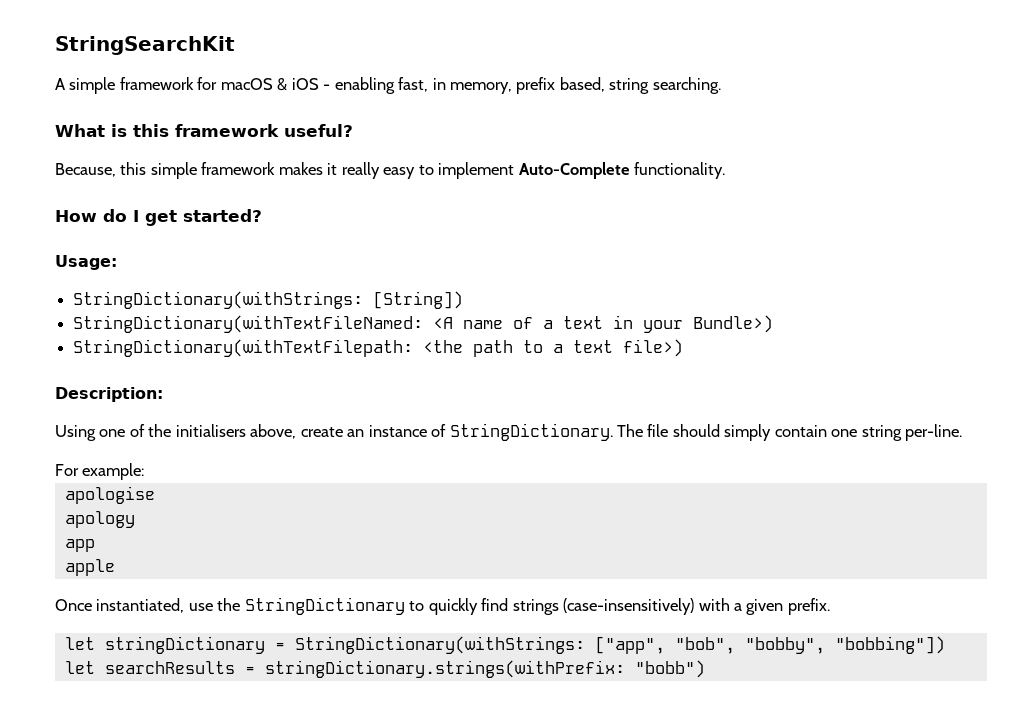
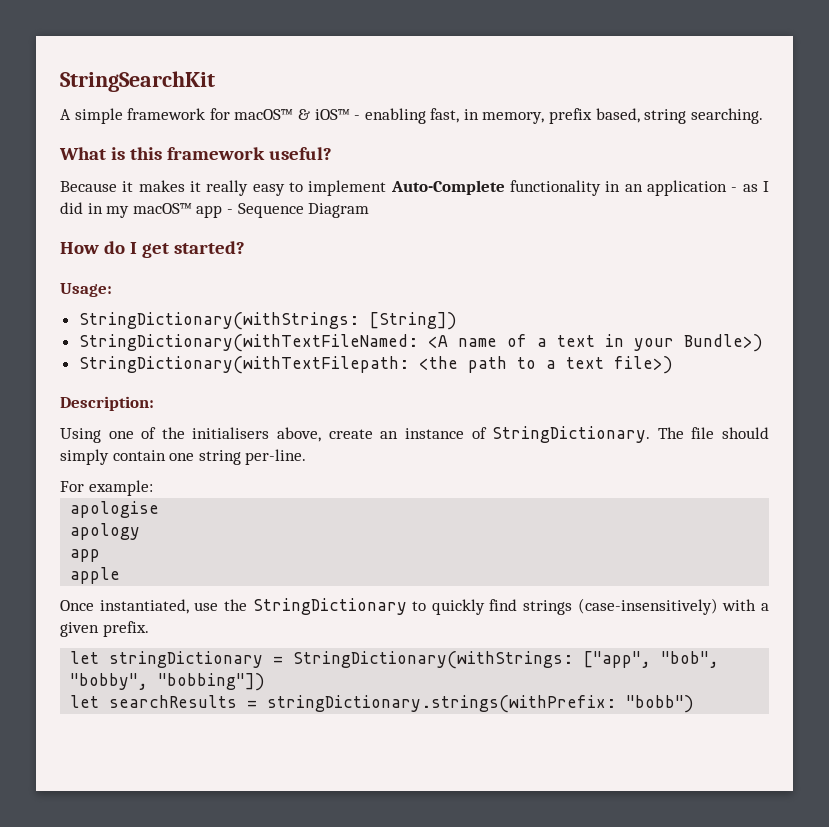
[220,78,319,91] macOS & iOS -> [234,109,350,120] macOS™ & iOS™
[55,162,276,179] Because, this simple framework -> [60,181,134,192] Because it
[634,162,726,179] functionality. -> [510,180,770,196] [60,202,370,218] functionality in an application - as I did in my macOS™ app - Sequence Diagram

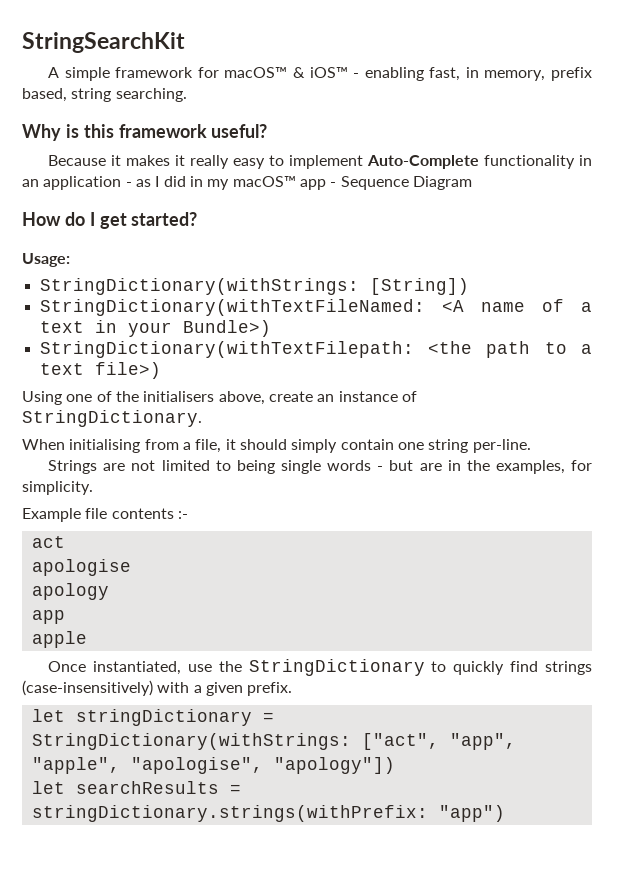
[59,147,106,160] What -> [22,124,61,141] Why
[60,396,154,411] // Description: -> (161, 370) none
[657,427,715,439] The file -> [22,439,236,453] // When initialising from a file, it
[60,480,153,496] For example: -> [48,460,592,474] [22,481,93,495] [22,508,188,522] [31,536,65,548] Strings are not limited to being single words - but are in the examples, for simplicity. // Example file contents :- // act
[583,651,720,668] [70,673,266,691] ["app", "bob", "bobby", "bobbing"]) -> [361,733,516,750] [31,757,395,774] ["act", "app", "apple", "apologise", "apology"])
[626,695,695,713] "bobb") -> [438,805,505,822] "app")

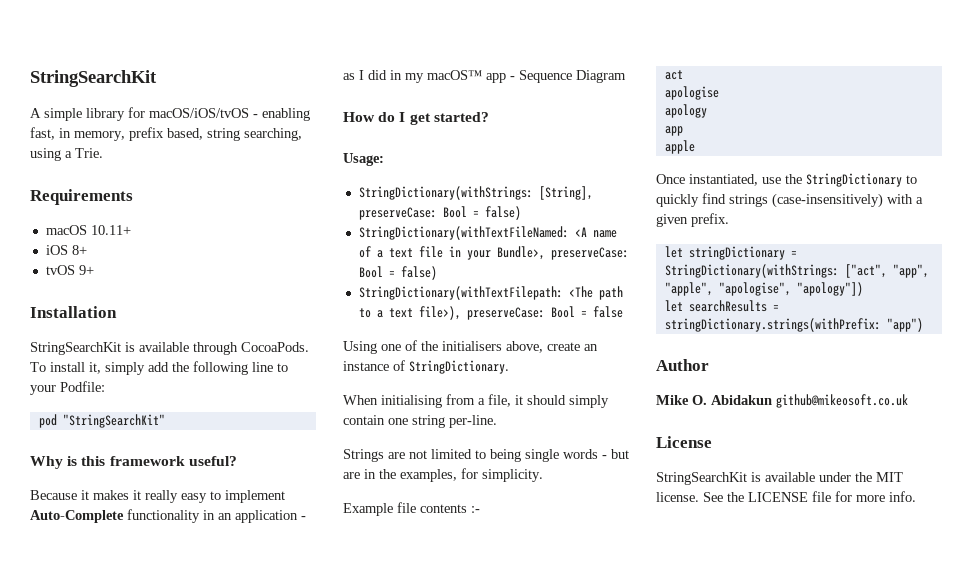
[115,67,348,78] framework for macOS™ & iOS™ -> [86,107,249,121] library for macOS/iOS/tvOS
[115,88,187,102] searching. -> [244,128,302,141] [30,148,103,161] [30,189,133,205] [45,225,131,235] [45,245,87,255] [45,265,94,275] [30,306,117,318] [30,342,309,355] [30,361,288,375] [30,381,105,395] [38,414,165,428] searching, using a Trie. // Requirements // macOS 10.11+ // iOS 8+ // tvOS 9+ // Installation // StringSearchKit is available through CocoaPods. To install it, simply add the following line to your Podfile: // pod "StringSearchKit"
[369,278,469,295] [String]) -> [538,186,593,200] [358,206,521,220] [String], preserveCase: Bool = false)
(84, 327) none -> [418,246,443,258] file
[182,320,271,337] Bundle>) -> [496,246,629,260] [358,266,437,280] Bundle>, preserveCase: Bool = false)
[427,341,472,354] <the -> [568,286,593,298] <The
[94,362,161,379] file>) -> [418,306,623,320] file>), preserveCase: Bool = false
(505, 813) none -> [656,359,709,371] [656,394,908,408] [656,436,712,448] [656,472,903,485] [656,491,916,502] // Author // Mike O. Abidakun github@mikeosoft.co.uk // License // StringSearchKit is available under the MIT license. See the LICENSE file for more info.

